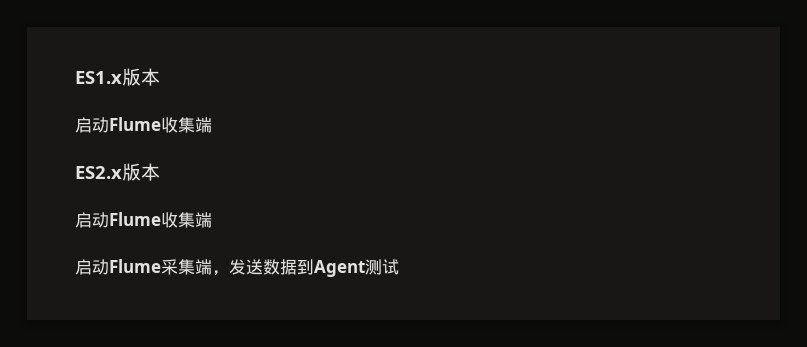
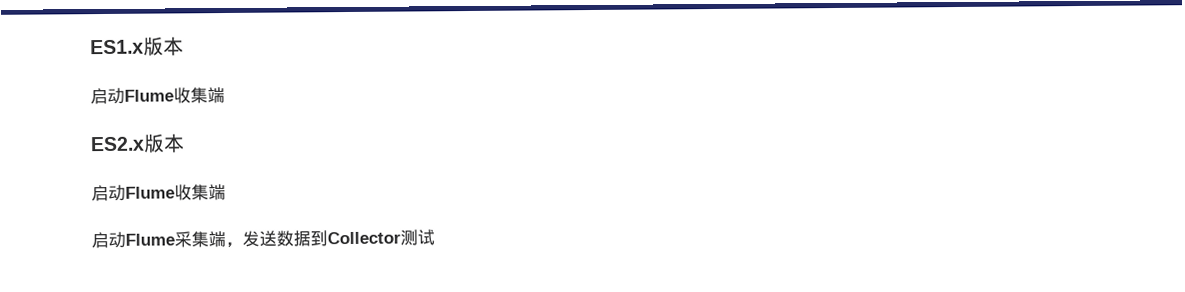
[314,260,365,277] Agent -> [327,231,401,245] Collector

